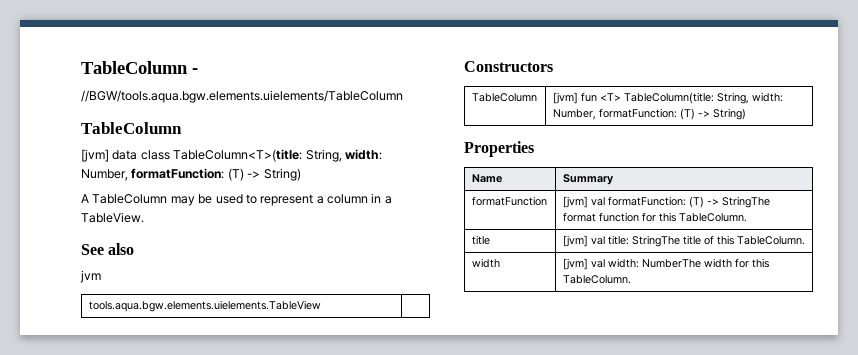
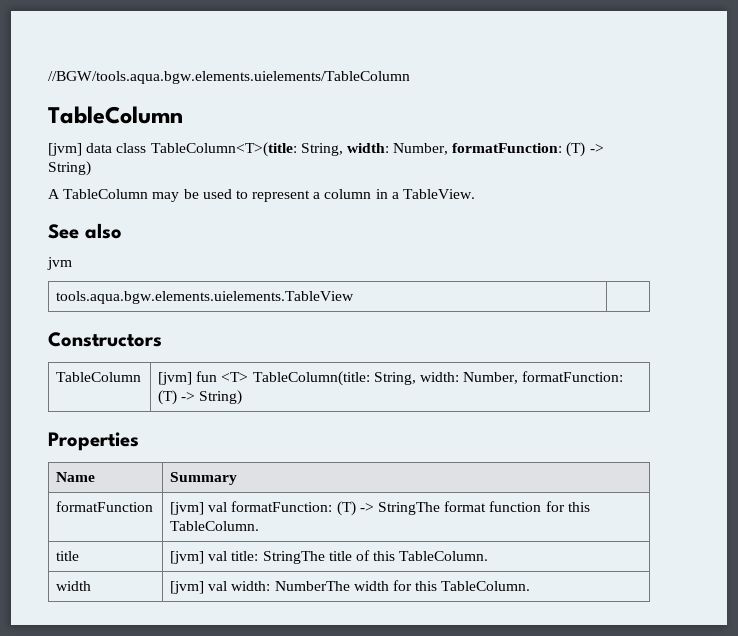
[81,61,198,74] TableColumn - // -> (48, 77) none

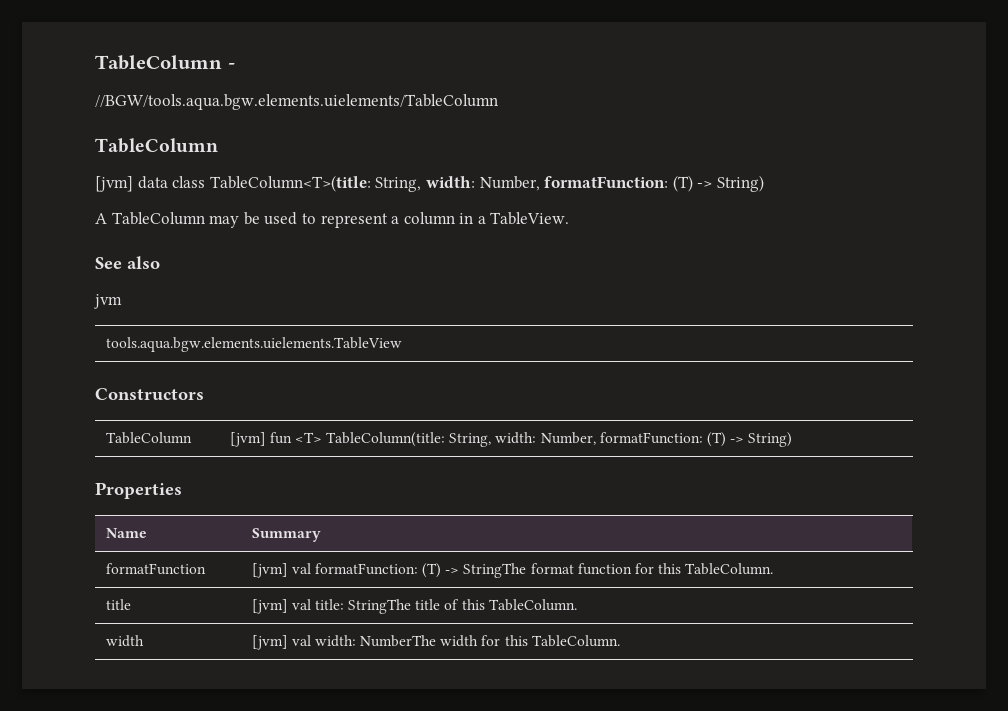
(48, 77) none -> [95,55,235,70] TableColumn - //

